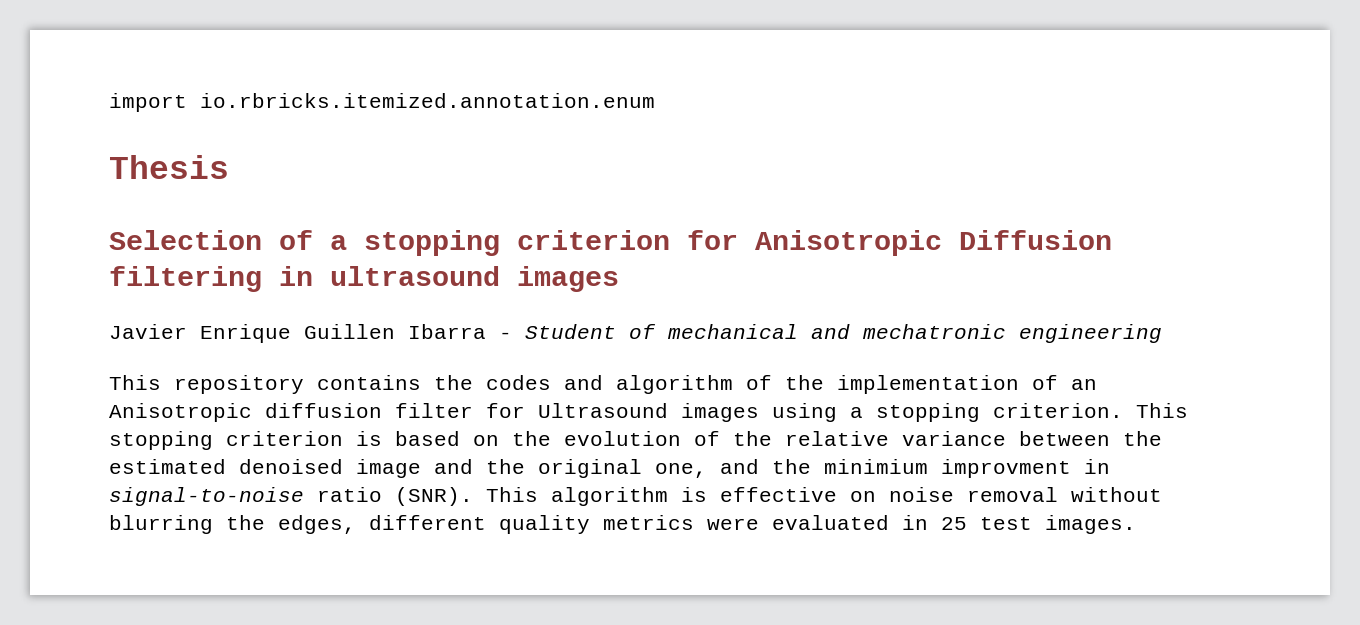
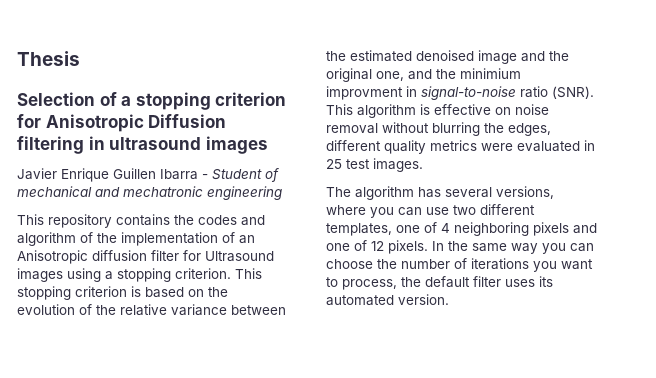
[109,93,655,112] import io.rbricks.itemized.annotation.enum // -> (17, 58) none
(1136, 524) none -> [326,186,554,200] [326,204,535,218] [326,222,597,236] [326,240,594,254] [326,258,593,272] [326,276,553,290] [326,294,449,306] // The algorithm has several versions, where you can use two different templates, one of 4 neighboring pixels and one of 12 pixels. In the same way you can choose the number of iterations you want to process, the default filter uses its automated version.

